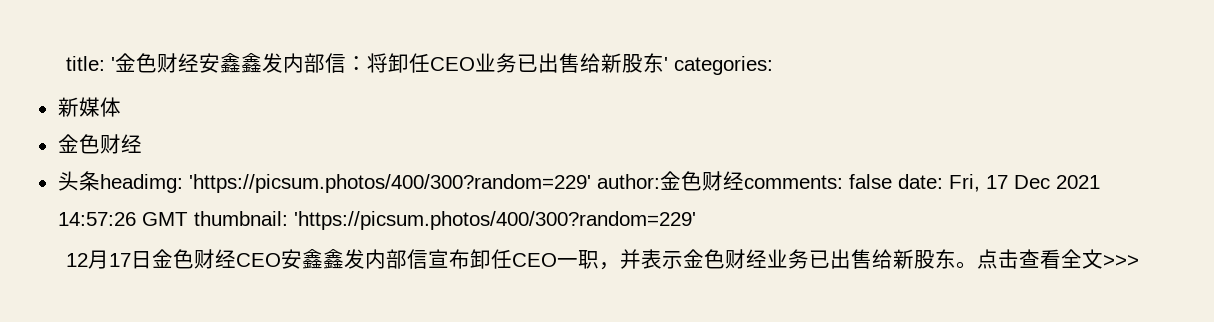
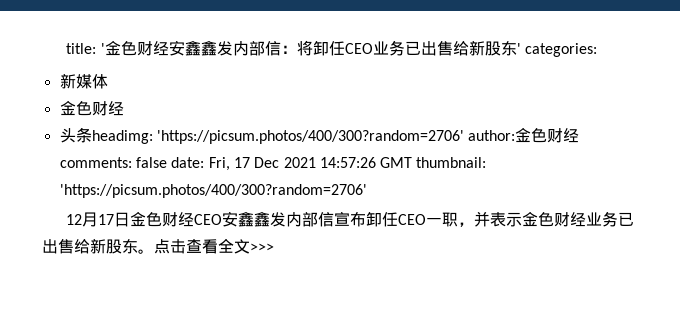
[188,174,591,193] 'https://picsum.photos/400/300?random=229' -> [156,130,464,144] 'https://picsum.photos/400/300?random=2706'
[293,211,696,230] 'https://picsum.photos/400/300?random=229' -> [59,184,367,198] 'https://picsum.photos/400/300?random=2706'

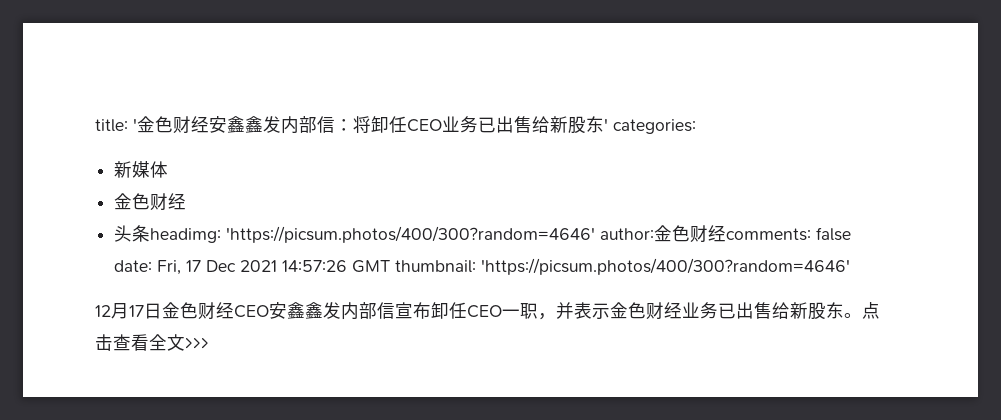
[156,130,464,144] 'https://picsum.photos/400/300?random=2706' -> [226,226,596,243] 'https://picsum.photos/400/300?random=4646'
[59,184,367,198] 'https://picsum.photos/400/300?random=2706' -> [481,258,851,275] 'https://picsum.photos/400/300?random=4646'

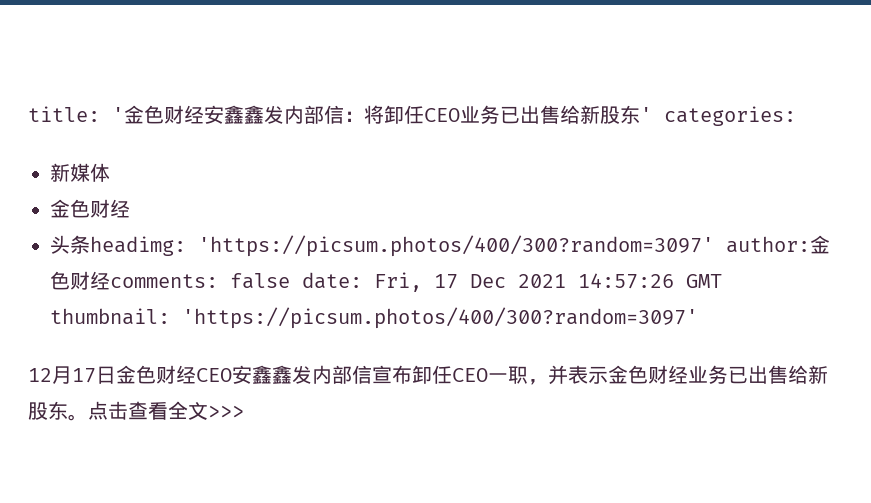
[226,226,596,243] 'https://picsum.photos/400/300?random=4646' -> [198,235,714,257] 'https://picsum.photos/400/300?random=3097'
[481,258,851,275] 'https://picsum.photos/400/300?random=4646' -> [182,307,698,329] 'https://picsum.photos/400/300?random=3097'

